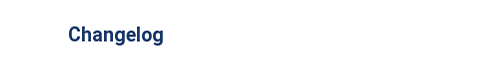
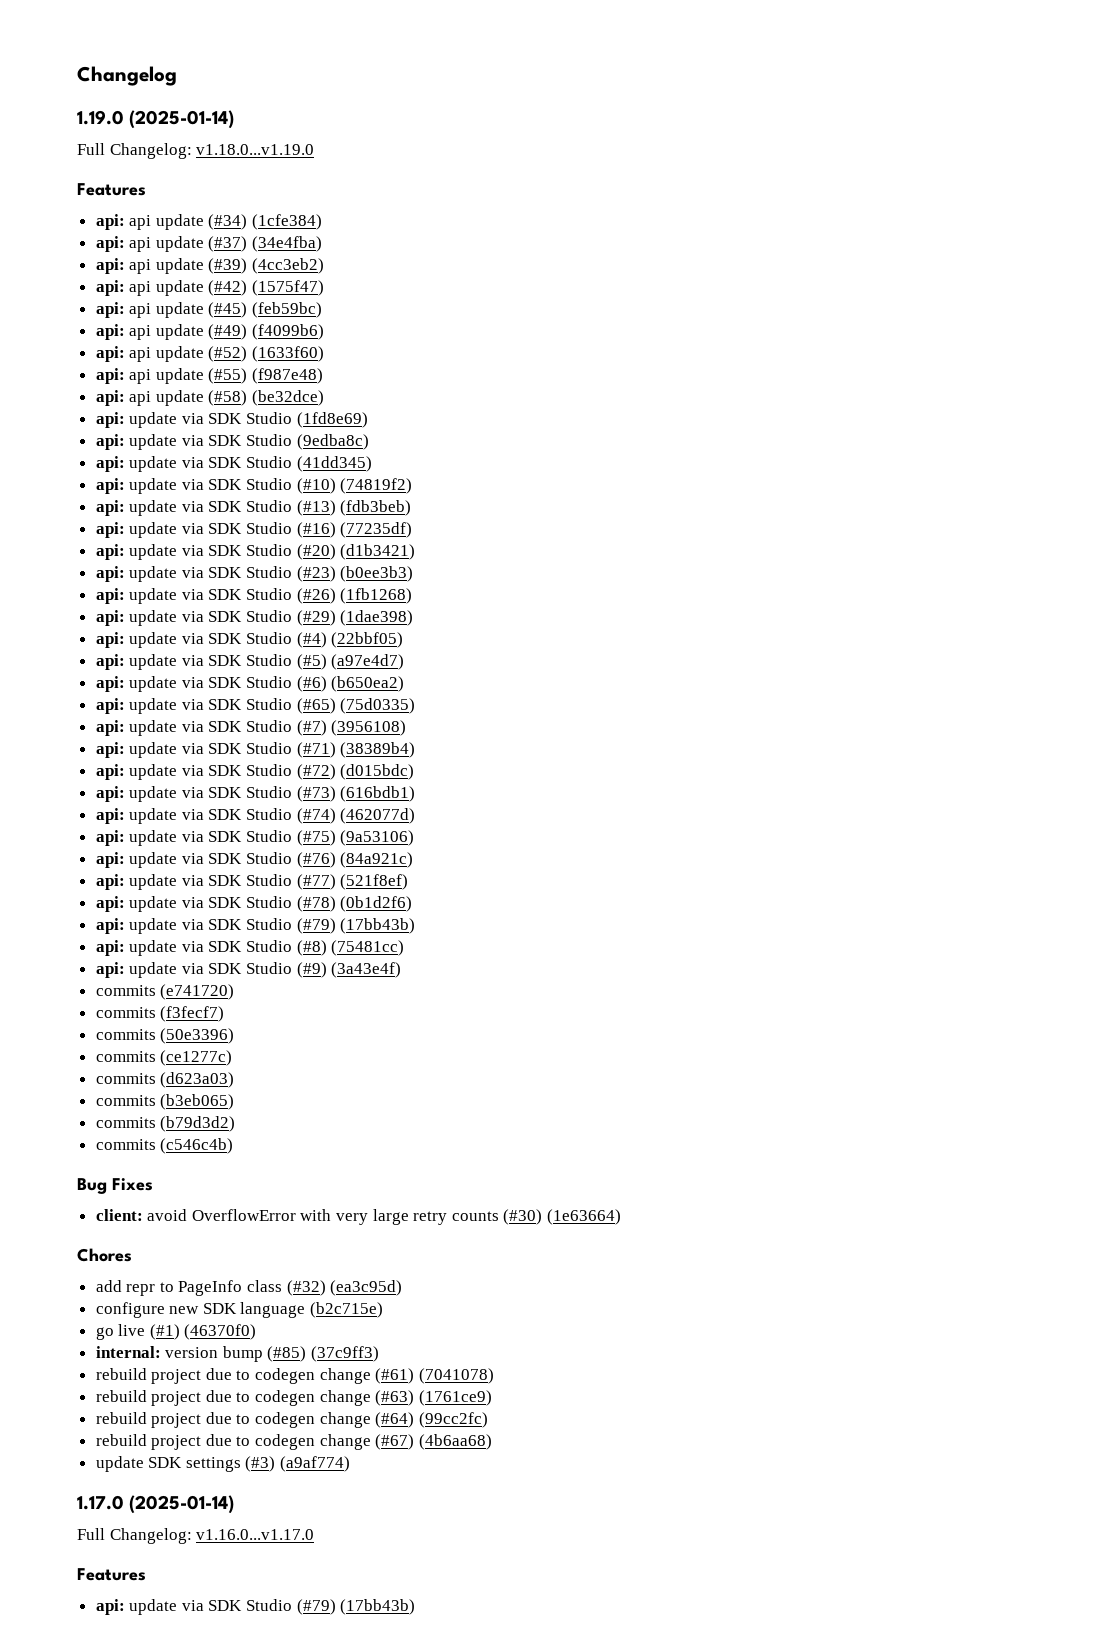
(165, 36) none -> [77,110,235,129] [77,143,315,159] [77,183,146,196] [95,214,323,230] [95,236,323,252] [95,258,325,274] [95,280,325,296] [95,302,323,318] [95,324,325,340] [95,346,325,362] [95,368,324,384] [95,390,325,406] [95,412,368,428] [95,434,369,450] [95,456,372,472] [95,478,413,494] [95,500,412,516] [95,522,413,538] [95,544,416,560] [95,566,414,582] [95,588,413,604] [95,610,414,626] [95,632,404,648] [95,654,405,670] [95,676,405,692] [95,698,416,714] [95,720,407,736] [95,742,416,758] [95,764,415,780] [95,786,416,802] [95,808,416,824] [95,830,415,846] [95,852,414,868] [95,874,409,890] [95,896,413,912] [95,918,416,934] [95,940,405,956] [95,962,402,978] [95,984,235,1000] [95,1006,225,1022] [95,1028,235,1044] [95,1050,233,1066] [95,1072,235,1088] [95,1094,235,1110] [95,1116,236,1132] [95,1138,234,1154] [77,1178,153,1194] [95,1209,622,1225] [77,1248,132,1262] [95,1280,403,1296] [95,1302,384,1318] [95,1324,257,1340] [95,1346,380,1362] [95,1368,494,1384] [95,1390,492,1406] [95,1412,488,1428] [95,1434,492,1450] [95,1456,351,1472] [77,1495,235,1514] [77,1528,315,1544] [77,1568,146,1581] [95,1599,416,1615] // 1.19.0 (2025-01-14) // Full Changelog: v1.18.0...v1.19.0 // Features // api: api update (#34) (1cfe384) // api: api update (#37) (34e4fba) // api: api update (#39) (4cc3eb2) // api: api update (#42) (1575f47) // api: api update (#45) (feb59bc) // api: api update (#49) (f4099b6) // api: api update (#52) (1633f60) // api: api update (#55) (f987e48) // api: api update (#58) (be32dce) // api: update via SDK Studio (1fd8e69) // api: update via SDK Studio (9edba8c) // api: update via SDK Studio (41dd345) // api: update via SDK Studio (#10) (74819f2) // api: update via SDK Studio (#13) (fdb3beb) // api: update via SDK Studio (#16) (77235df) // api: update via SDK Studio (#20) (d1b3421) // api: update via SDK Studio (#23) (b0ee3b3) // api: update via SDK Studio (#26) (1fb1268) // api: update via SDK Studio (#29) (1dae398) // api: update via SDK Studio (#4) (22bbf05) // api: update via SDK Studio (#5) (a97e4d7) // api: update via SDK Studio (#6) (b650ea2) // api: update via SDK Studio (#65) (75d0335) // api: update via SDK Studio (#7) (3956108) // api: update via SDK Studio (#71) (38389b4) // api: update via SDK Studio (#72) (d015bdc) // api: update via SDK Studio (#73) (616bdb1) // api: update via SDK Studio (#74) (462077d) // api: update via SDK Studio (#75) (9a53106) // api: update via SDK Studio (#76) (84a921c) // api: update via SDK Studio (#77) (521f8ef) // api: update via SDK Studio (#78) (0b1d2f6) // api: update via SDK Studio (#79) (17bb43b) // api: update via SDK Studio (#8) (75481cc) // api: update via SDK Studio (#9) (3a43e4f) // commits (e741720) // commits (f3fecf7) // commits (50e3396) // commits (ce1277c) // commits (d623a03) // commits (b3eb065) // commits (b79d3d2) // commits (c546c4b) // Bug Fixes // client: avoid OverflowError with very large retry counts (#30) (1e63664) // Chores // add repr to PageInfo class (#32) (ea3c95d) // configure new SDK language (b2c715e) // go live (#1) (46370f0) // internal: version bump (#85) (37c9ff3) // rebuild project due to codegen change (#61) (7041078) // rebuild project due to codegen change (#63) (1761ce9) // rebuild project due to codegen change (#64) (99cc2fc) // rebuild project due to codegen change (#67) (4b6aa68) // update SDK settings (#3) (a9af774) // 1.17.0 (2025-01-14) // Full Changelog: v1.16.0...v1.17.0 // Features // api: update via SDK Studio (#79) (17bb43b)

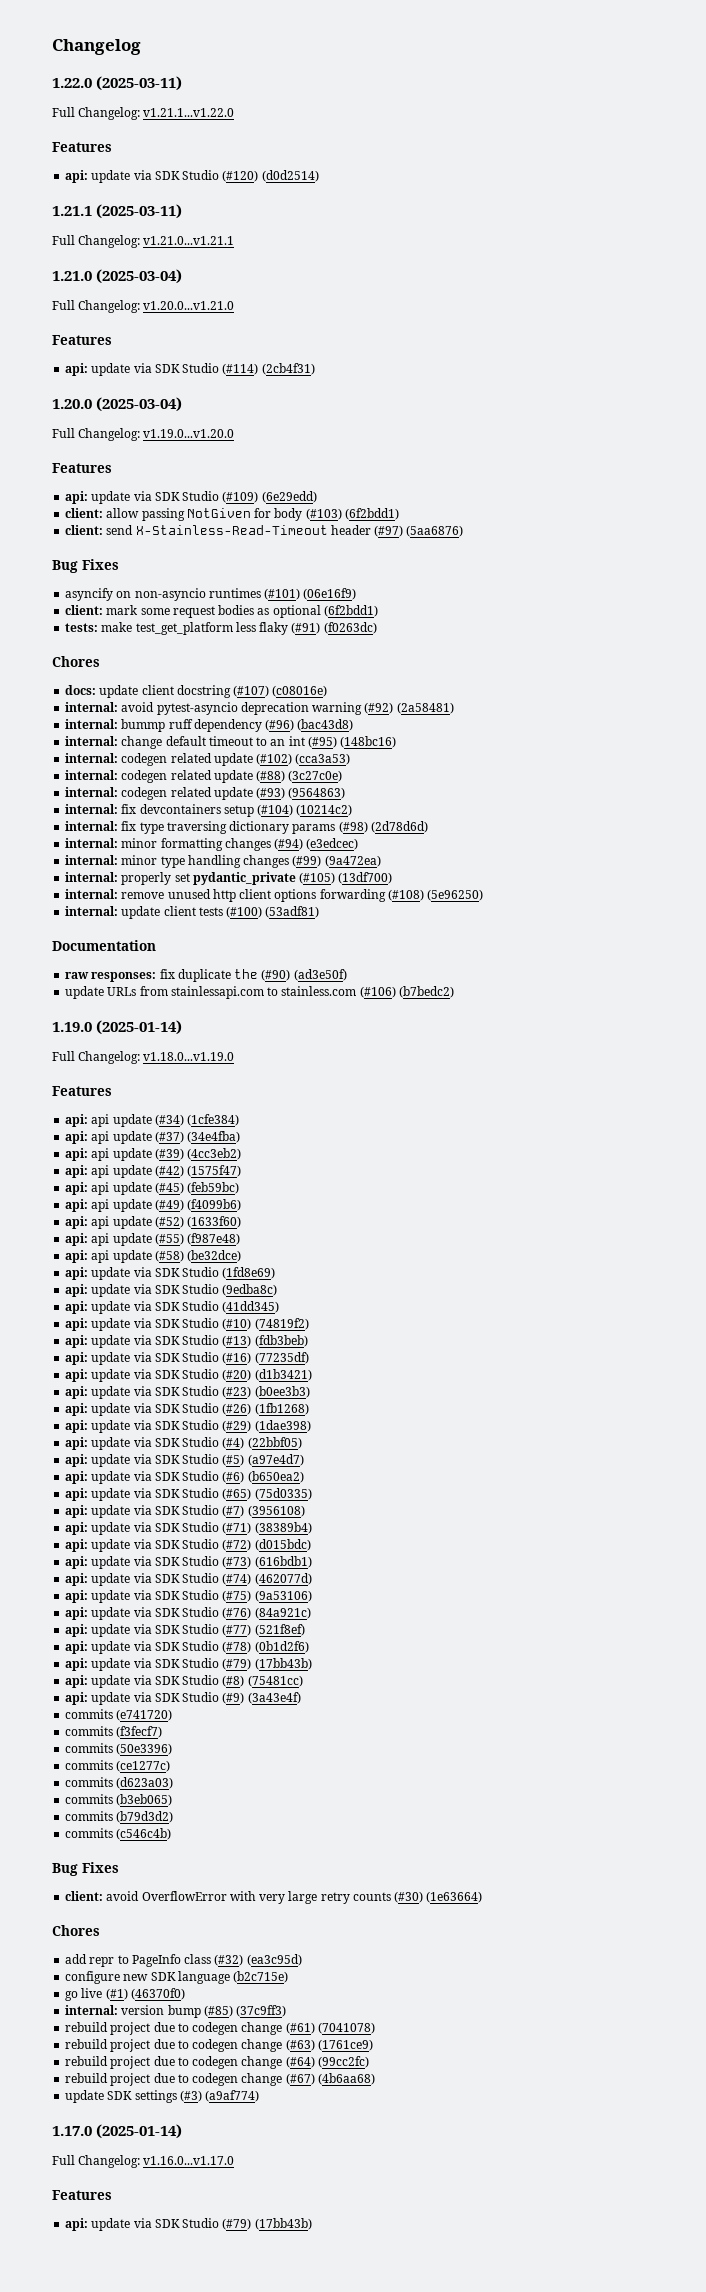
(177, 76) none -> [52,76,183,91] [52,107,235,120] [52,142,112,152] [65,170,319,183] [52,204,183,219] [52,235,235,248] [52,269,183,284] [52,300,235,313] [52,335,112,345] [65,363,315,376] [52,397,183,412] [52,428,235,441] [52,463,112,473] [65,491,317,504] [65,508,399,521] [65,525,464,537] [52,559,119,573] [65,588,357,601] [65,605,378,618] [65,622,377,635] [52,656,100,667] [65,685,328,698] [65,702,454,715] [65,719,354,732] [65,736,397,749] [65,753,351,766] [65,770,343,783] [65,787,346,800] [65,804,353,817] [65,821,428,834] [65,838,359,851] [65,855,381,868] [65,872,393,885] [65,889,484,902] [65,906,320,919] [52,940,156,951] [65,969,347,982] [65,986,454,999] // 1.22.0 (2025-03-11) // Full Changelog: v1.21.1...v1.22.0 // Features // api: update via SDK Studio (#120) (d0d2514) // 1.21.1 (2025-03-11) // Full Changelog: v1.21.0...v1.21.1 // 1.21.0 (2025-03-04) // Full Changelog: v1.20.0...v1.21.0 // Features // api: update via SDK Studio (#114) (2cb4f31) // 1.20.0 (2025-03-04) // Full Changelog: v1.19.0...v1.20.0 // Features // api: update via SDK Studio (#109) (6e29edd) // client: allow passing NotGiven for body (#103) (6f2bdd1) // client: send X-Stainless-Read-Timeout header (#97) (5aa6876) // Bug Fixes // asyncify on non-asyncio runtimes (#101) (06e16f9) // client: mark some request bodies as optional (6f2bdd1) // tests: make test_get_platform less flaky (#91) (f0263dc) // Chores // docs: update client docstring (#107) (c08016e) // internal: avoid pytest-asyncio deprecation warning (#92) (2a58481) // internal: bummp ruff dependency (#96) (bac43d8) // internal: change default timeout to an int (#95) (148bc16) // internal: codegen related update (#102) (cca3a53) // internal: codegen related update (#88) (3c27c0e) // internal: codegen related update (#93) (9564863) // internal: fix devcontainers setup (#104) (10214c2) // internal: fix type traversing dictionary params (#98) (2d78d6d) // internal: minor formatting changes (#94) (e3edcec) // internal: minor type handling changes (#99) (9a472ea) // internal: properly set pydantic_private (#105) (13df700) // internal: remove unused http client options forwarding (#108) (5e96250) // internal: update client tests (#100) (53adf81) // Documentation // raw responses: fix duplicate the (#90) (ad3e50f) // update URLs from stainlessapi.com to stainless.com (#106) (b7bedc2)

